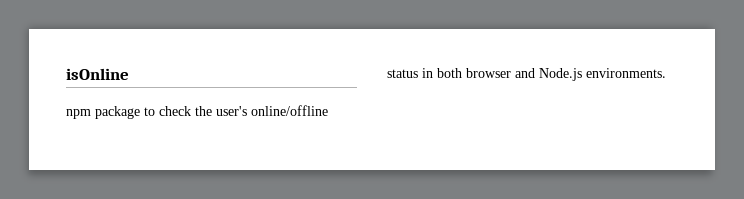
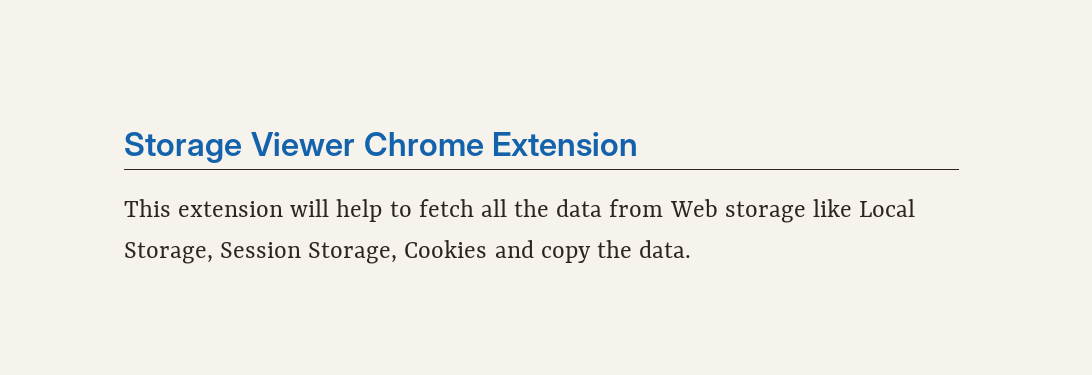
[66,68,129,80] [66,105,328,119] [387,68,666,81] isOnline // npm package to check the user's online/offline status in both browser and Node.js environments. -> [124,132,639,163] [124,199,916,223] [124,240,692,264] Storage Viewer Chrome Extension // This extension will help to fetch all the data from Web storage like Local Storage, Session Storage, Cookies and copy the data.

